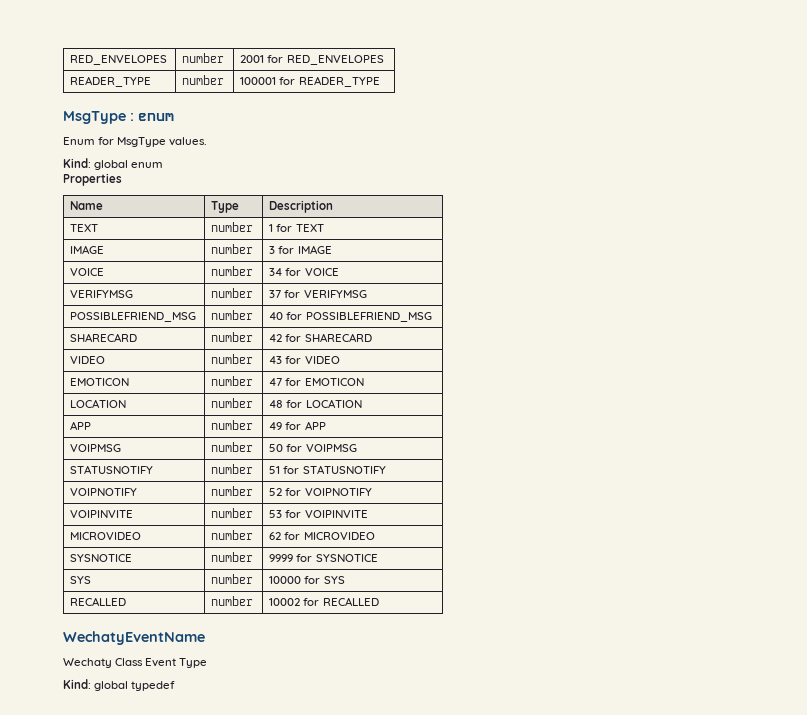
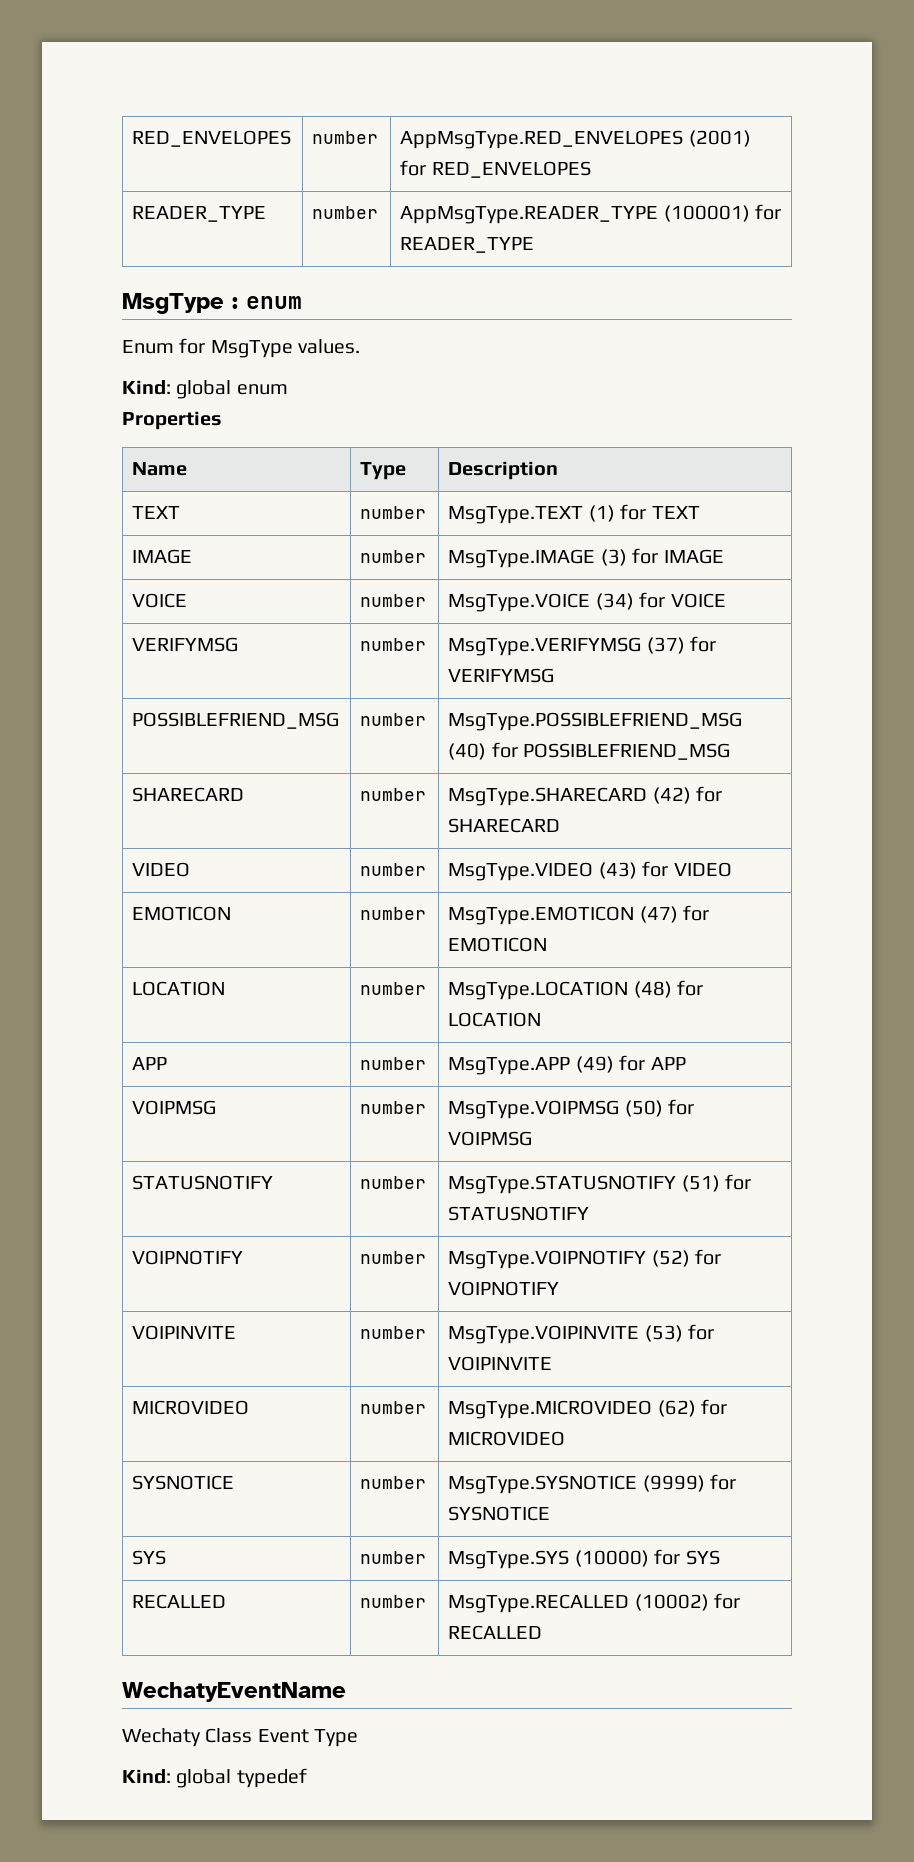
[240,55,265,63] 2001 -> [400,130,751,149] AppMsgType.RED_ENVELOPES (2001)
[240,77,277,85] 100001 -> [400,205,750,224] AppMsgType.READER_TYPE (100001)
[269,224,274,232] 1 -> [448,505,615,524] MsgType.TEXT (1)
[269,246,276,254] 3 -> [448,549,627,568] MsgType.IMAGE (3)
[269,268,283,276] 34 -> [448,593,634,612] MsgType.VOICE (34)
[269,290,282,298] 37 -> [448,637,685,656] MsgType.VERIFYMSG (37)
[269,312,284,320] 40 -> [448,712,743,731] [448,743,487,760] MsgType.POSSIBLEFRIEND_MSG (40)
[269,334,283,342] 42 -> [448,787,691,806] MsgType.SHARECARD (42)
[269,356,283,364] 43 -> [448,862,637,881] MsgType.VIDEO (43)
[269,378,283,386] 47 -> [448,906,678,925] MsgType.EMOTICON (47)
[269,400,284,408] 48 -> [448,981,672,1000] MsgType.LOCATION (48)
[269,422,283,430] 49 -> [448,1056,614,1075] MsgType.APP (49)
[269,444,284,452] 50 -> [448,1100,663,1119] MsgType.VOIPMSG (50)
[269,466,281,474] 51 -> [448,1175,720,1194] MsgType.STATUSNOTIFY (51)
[269,488,283,496] 52 -> [448,1250,690,1269] MsgType.VOIPNOTIFY (52)
[269,510,283,518] 53 -> [448,1325,683,1344] MsgType.VOIPINVITE (53)
[269,532,282,540] 62 -> [448,1400,696,1419] MsgType.MICROVIDEO (62)
[269,554,294,562] 9999 -> [448,1475,705,1494] MsgType.SYSNOTICE (9999)
[269,576,302,584] 10000 -> [448,1550,649,1569] MsgType.SYS (10000)
[269,598,301,606] 10002 -> [448,1594,709,1613] MsgType.RECALLED (10002)

